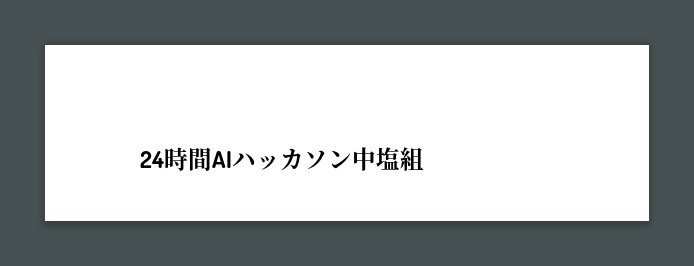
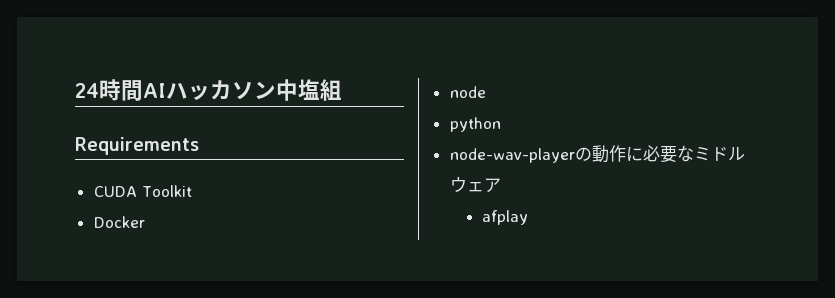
(424, 159) none -> [75,137,199,155] [93,185,192,197] [93,216,145,228] [449,86,486,98] [449,117,501,132] [449,145,745,163] [449,176,501,193] [482,210,529,225] // Requirements // CUDA Toolkit // Docker // node // python // node-wav-playerの動作に必要なミドルウェア // afplay

